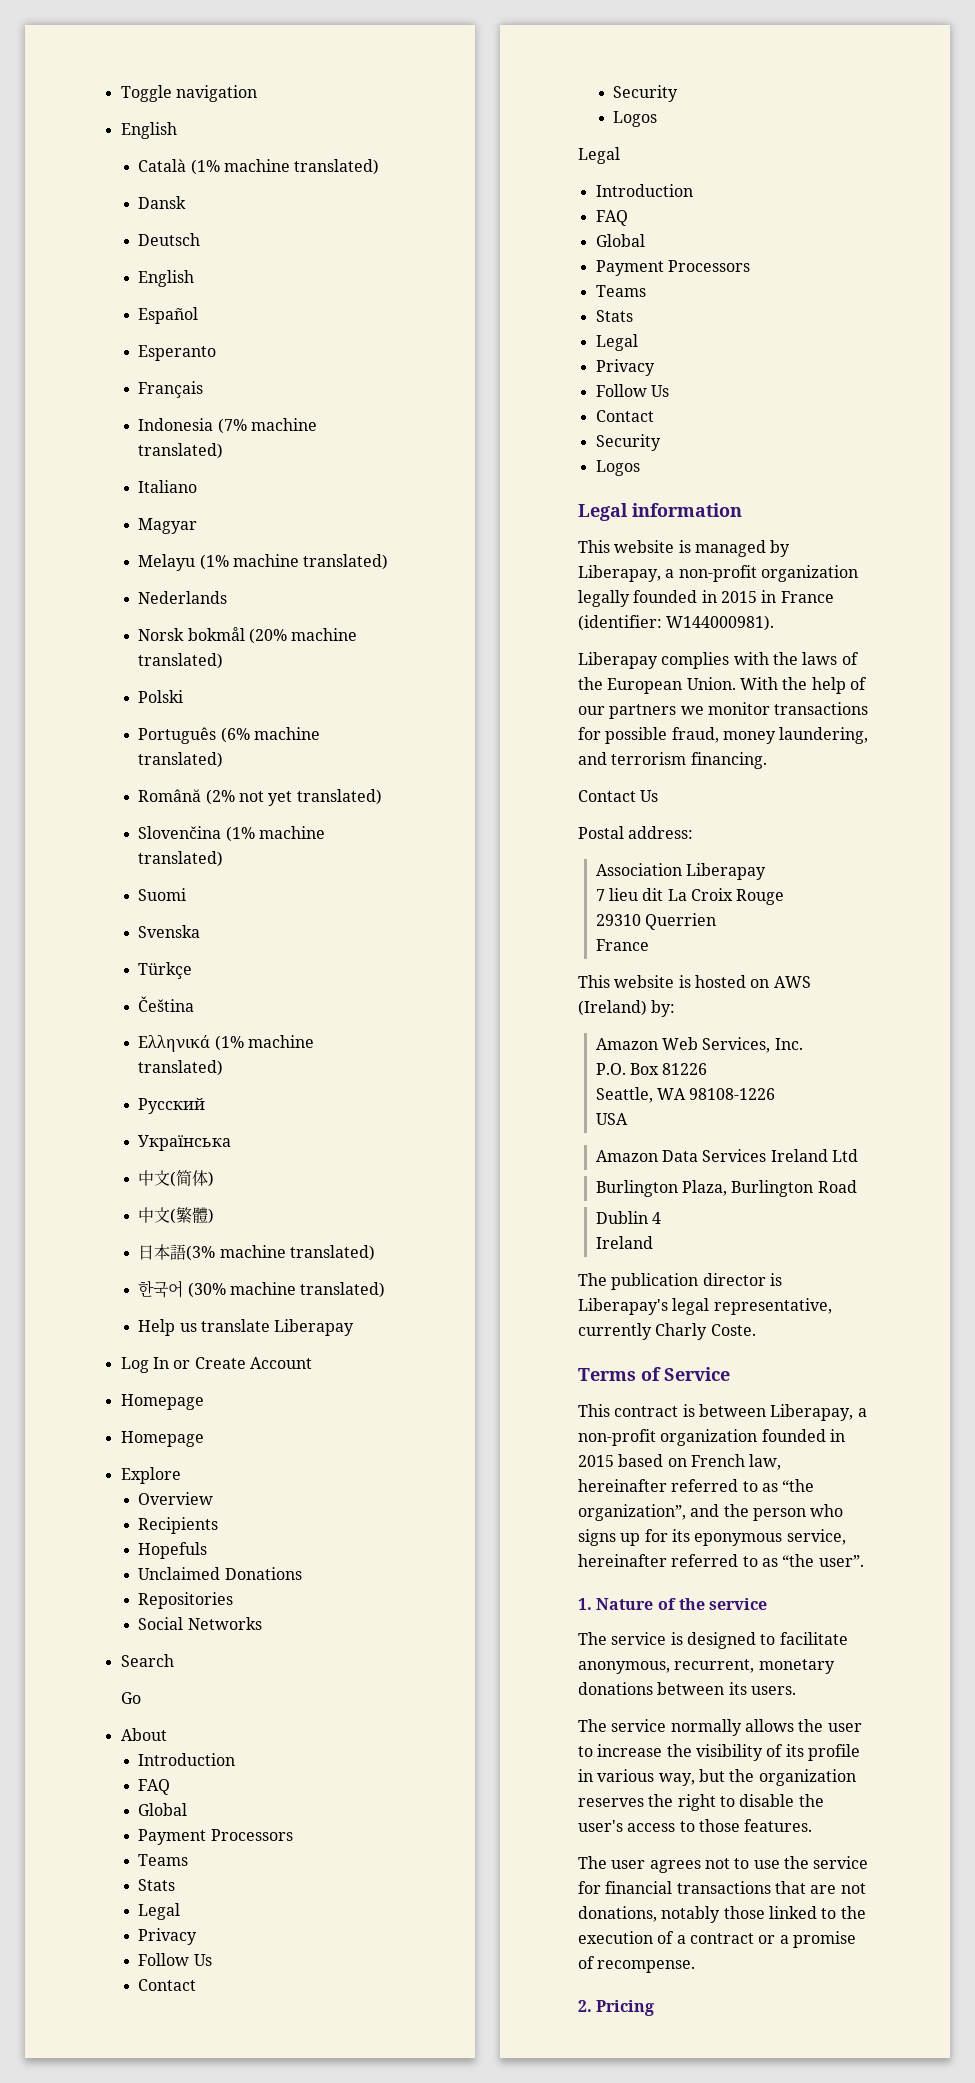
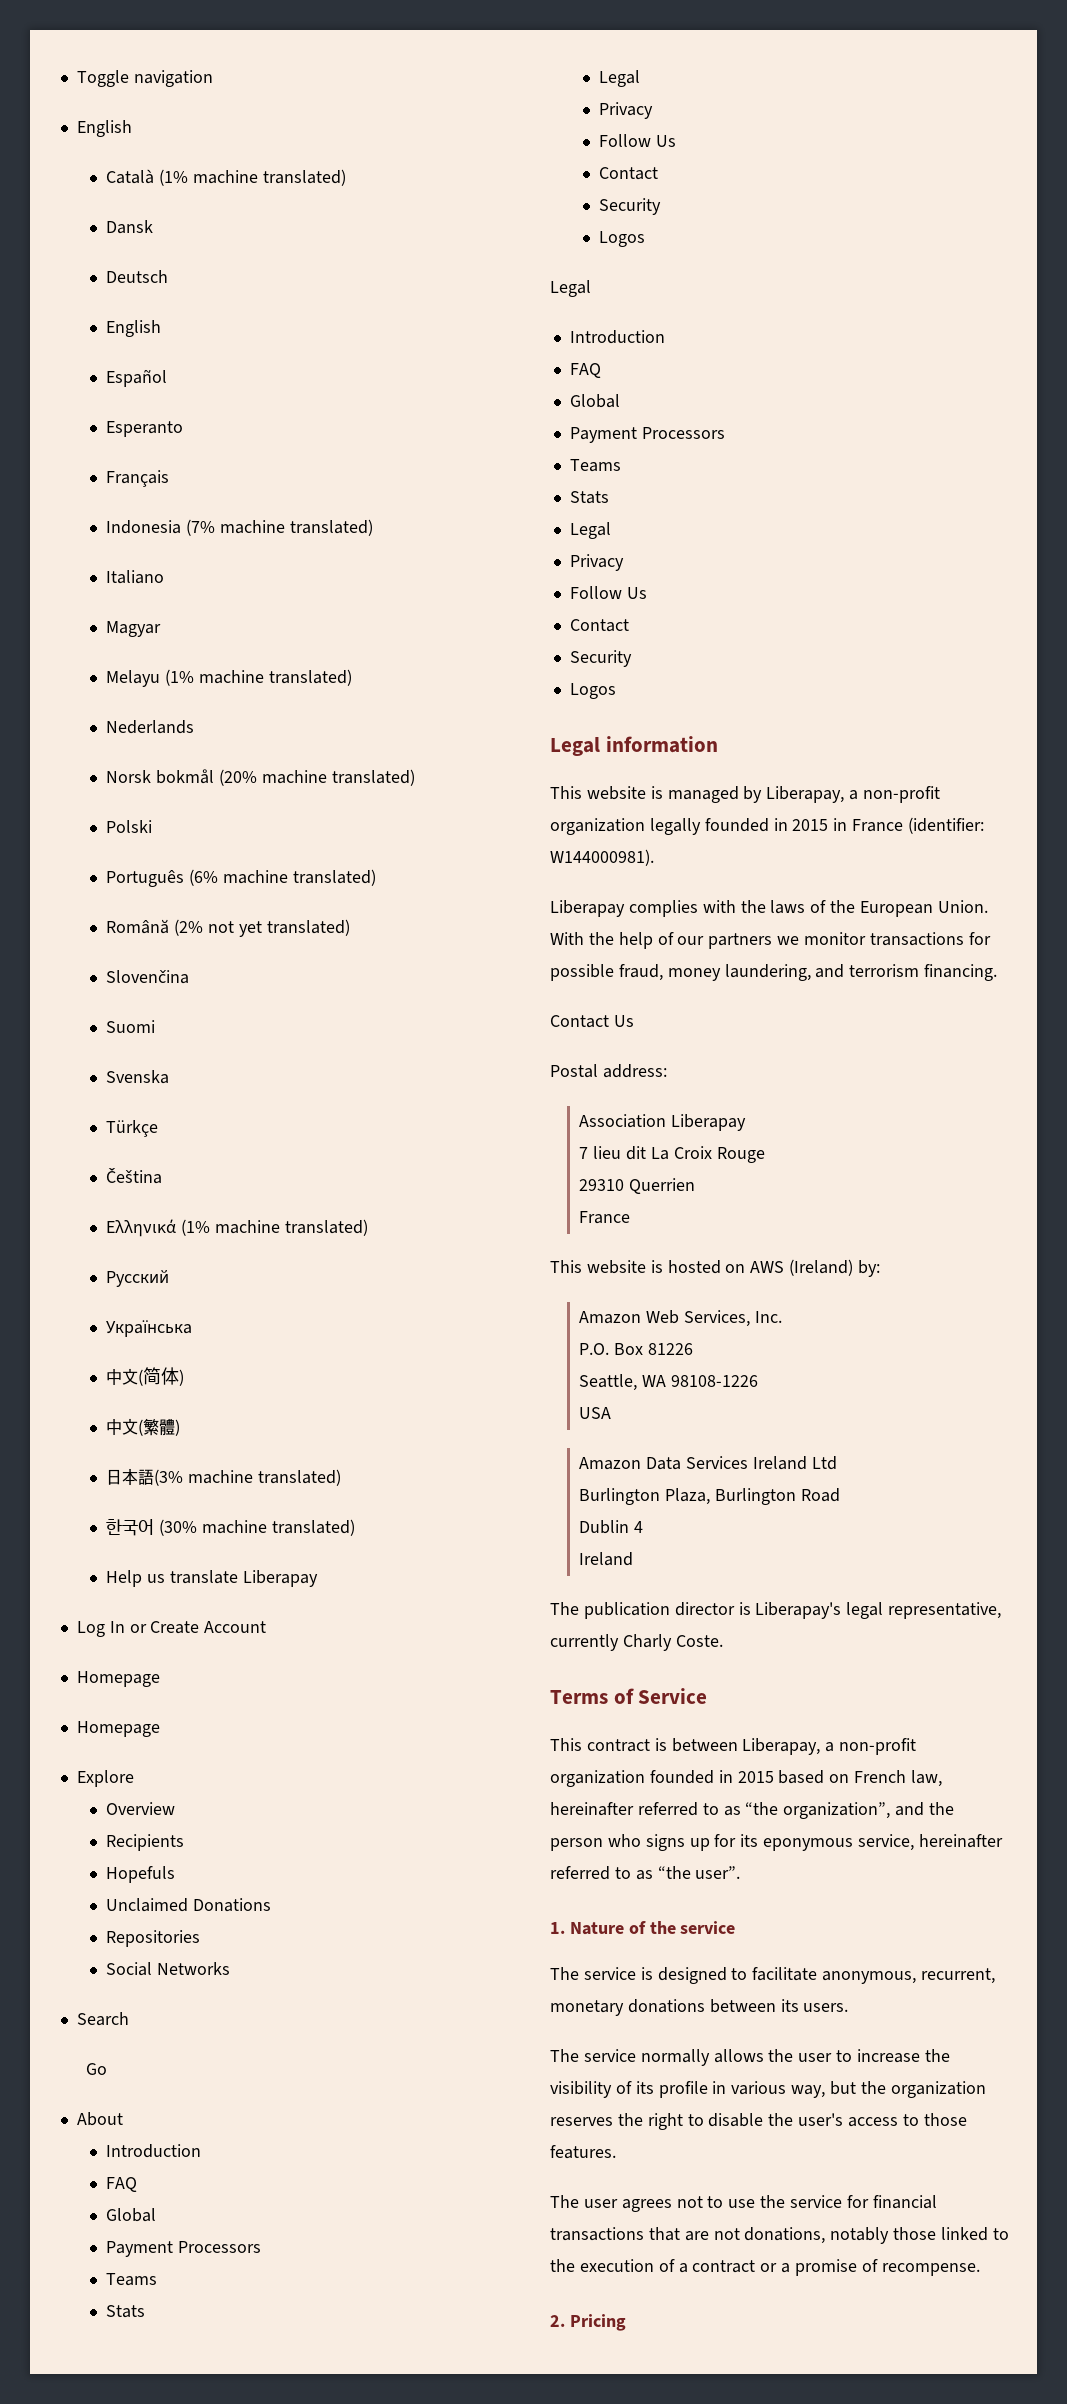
[225,826,325,842] [138,851,224,867] (1% machine translated) -> (190, 977) none

